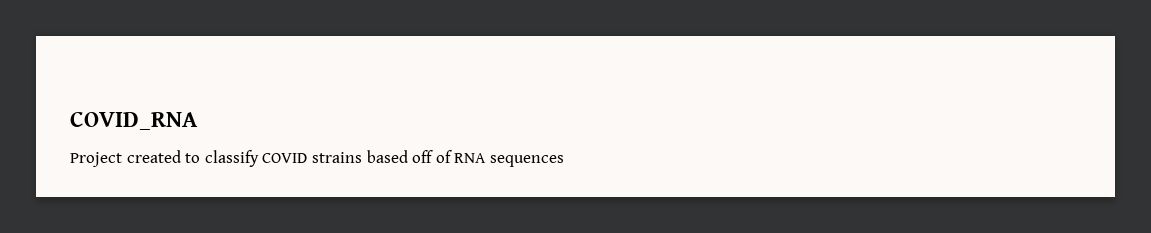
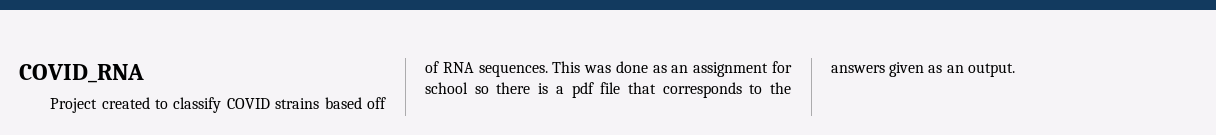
[489,155,564,167] sequences -> [478,61,792,77] [425,82,791,98] [831,62,1015,77] sequences. This was done as an assignment for school so there is a pdf file that corresponds to the answers given as an output.

